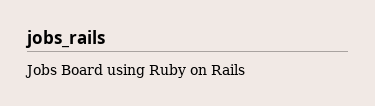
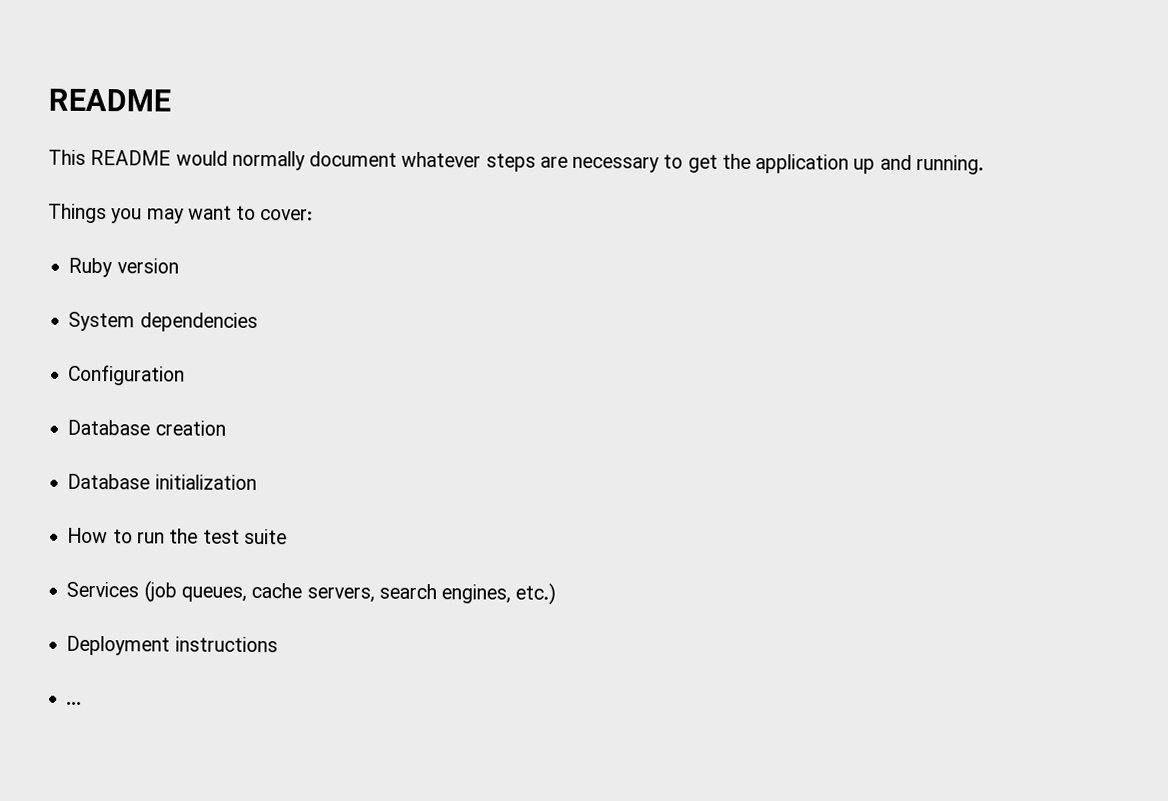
[25,30,105,48] [25,64,245,78] jobs_rails // Jobs Board using Ruby on Rails -> [48,88,171,112] [48,149,984,175] [48,203,314,224] [68,257,179,278] [68,311,258,333] [68,364,186,386] [67,419,226,436] [67,473,257,491] [67,527,287,545] [66,580,557,605] [66,635,278,656] [66,701,83,705] README // This README would normally document whatever steps are necessary to get the application up and running. // Things you may want to cover: // Ruby version // System dependencies // Configuration // Database creation // Database initialization // How to run the test suite // Services (job queues, cache servers, search engines, etc.) // Deployment instructions // ...

